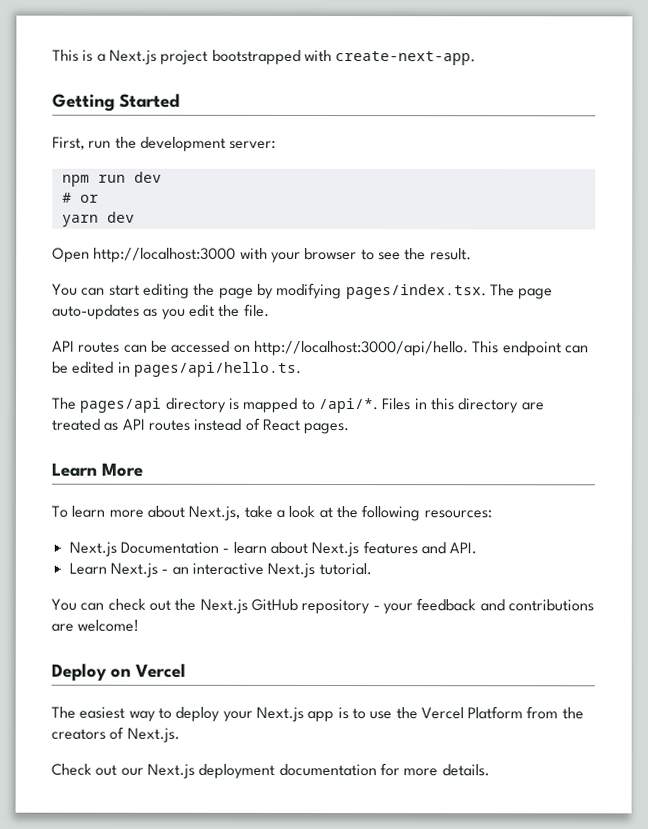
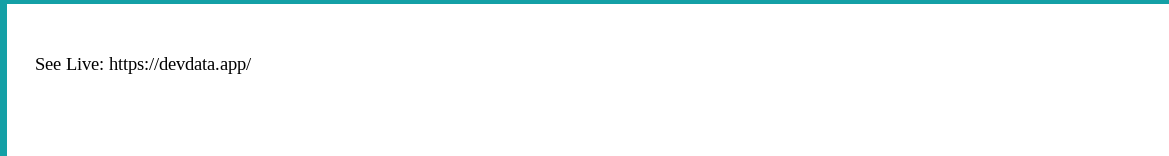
[52,49,477,66] [52,93,180,112] [52,136,277,152] [61,171,162,187] [61,192,99,203] [61,211,135,227] [52,247,472,263] [52,282,554,300] [52,303,270,320] [52,340,589,357] [52,361,302,377] [52,397,545,414] [51,417,350,435] [51,462,143,477] [51,505,492,522] [68,541,478,558] [68,562,372,578] [51,598,594,615] [51,619,140,632] [51,663,186,681] [51,706,584,723] [51,726,180,743] [51,763,490,779] This is a Next.js project bootstrapped with create-next-app. // Getting Started // First, run the development server: // npm run dev // # or // yarn dev // Open http://localhost:3000 with your browser to see the result. // You can start editing the page by modifying pages/index.tsx. The page auto-updates as you edit the file. // API routes can be accessed on http://localhost:3000/api/hello. This endpoint can be edited in pages/api/hello.ts. // The pages/api directory is mapped to /api/*. Files in this directory are treated as API routes instead of React pages. // Learn More // To learn more about Next.js, take a look at the following resources: // Next.js Documentation - learn about Next.js features and API. // Learn Next.js - an interactive Next.js tutorial. // You can check out the Next.js GitHub repository - your feedback and contributions are welcome! // Deploy on Vercel // The easiest way to deploy your Next.js app is to use the Vercel Platform from the creators of Next.js. // Check out our Next.js deployment documentation for more details. -> [35,57,252,74] See Live: https://devdata.app/

